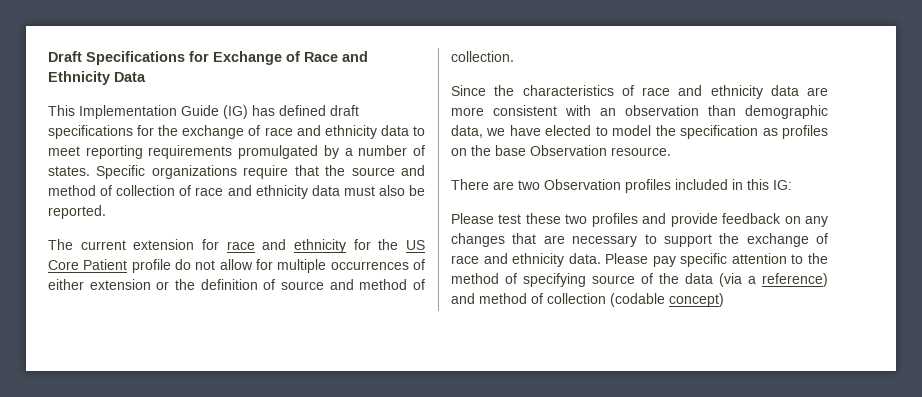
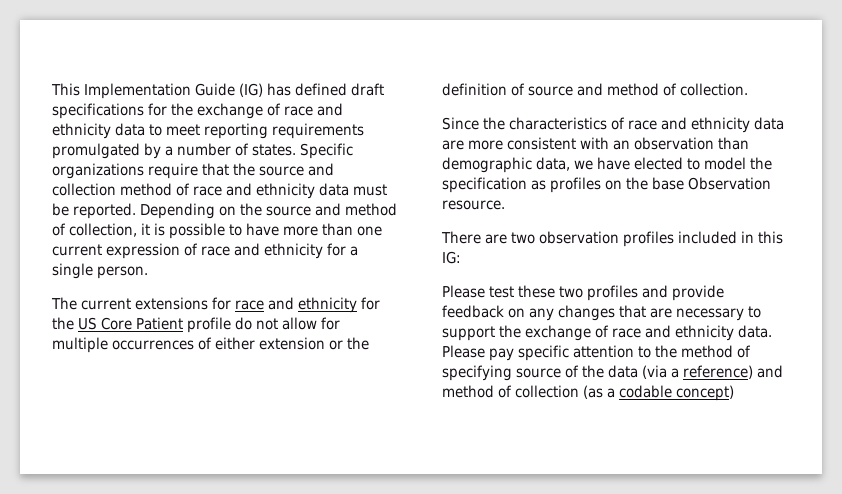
[48,51,368,65] [48,71,146,85] Draft Specifications for Exchange of Race and Ethnicity Data // -> (51, 89) none
[48,185,192,196] method of collection of -> [52,183,191,196] collection method of
[378,185,405,196] also -> (388, 190) none
(106, 212) none -> [140,203,398,219] [52,223,383,239] [52,243,359,259] [52,263,149,279] Depending on the source and method of collection, it is possible to have more than one current expression of race and ethnicity for a single person.
[133,239,195,250] extension -> [135,297,209,310] extensions
[544,179,621,190] Observation -> [539,231,620,244] observation
[610,293,665,307] (codable -> [583,385,673,399] (as a codable

